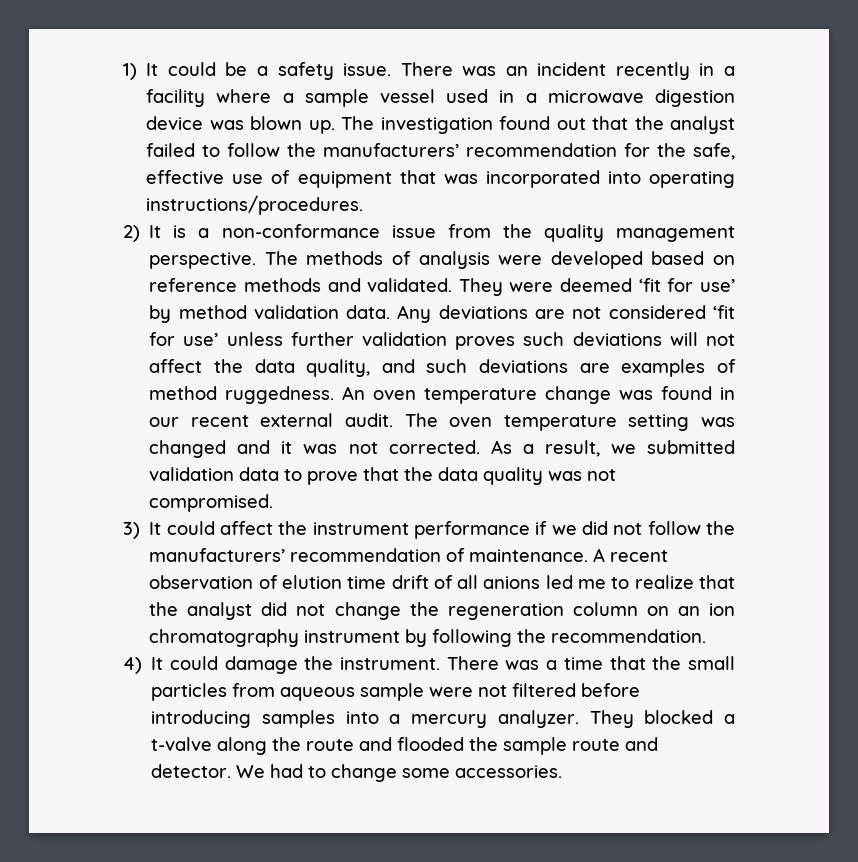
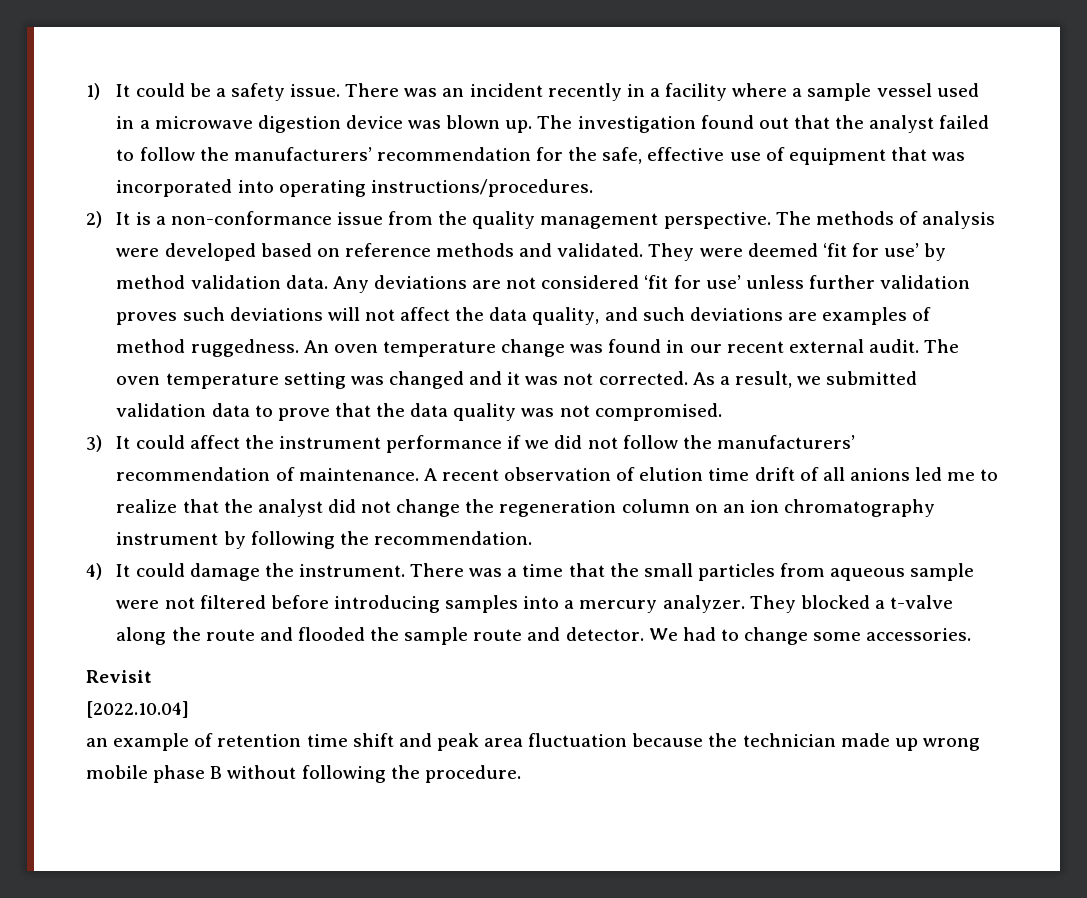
(563, 771) none -> [86,670,152,683] [86,701,189,718] [86,733,980,751] [86,765,521,783] // Revisit // [2022.10.04] // an example of retention time shift and peak area fluctuation because the technician made up wrong mobile phase B without following the procedure.

